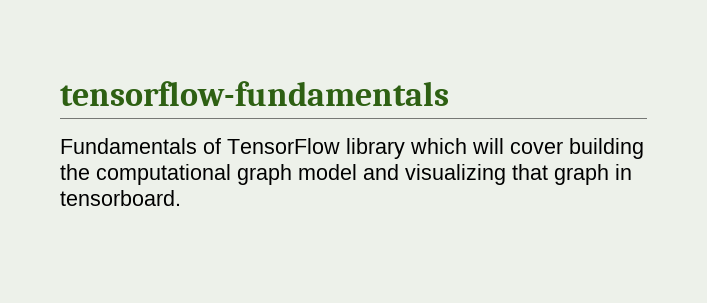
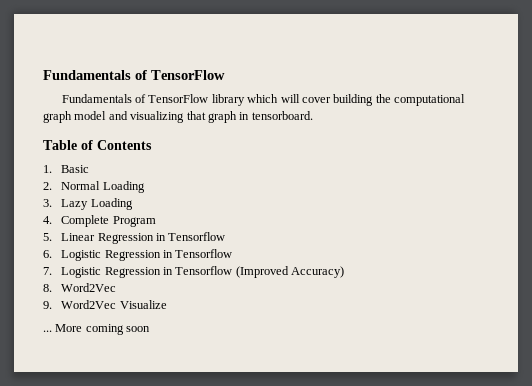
[60,81,449,106] tensorflow-fundamentals -> [43,70,225,80] Fundamentals of TensorFlow
(181, 198) none -> [43,140,152,150] [43,165,90,173] [43,181,145,193] [43,198,133,210] [43,215,156,227] [43,232,226,244] [43,249,233,261] [43,266,345,278] [43,283,117,292] [43,300,167,309] [43,324,151,335] // Table of Contents // 1. Basic // 2. Normal Loading // 3. Lazy Loading // 4. Complete Program // 5. Linear Regression in Tensorflow // 6. Logistic Regression in Tensorflow // 7. Logistic Regression in Tensorflow (Improved Accuracy) // 8. Word2Vec // 9. Word2Vec Visualize // ... More coming soon

